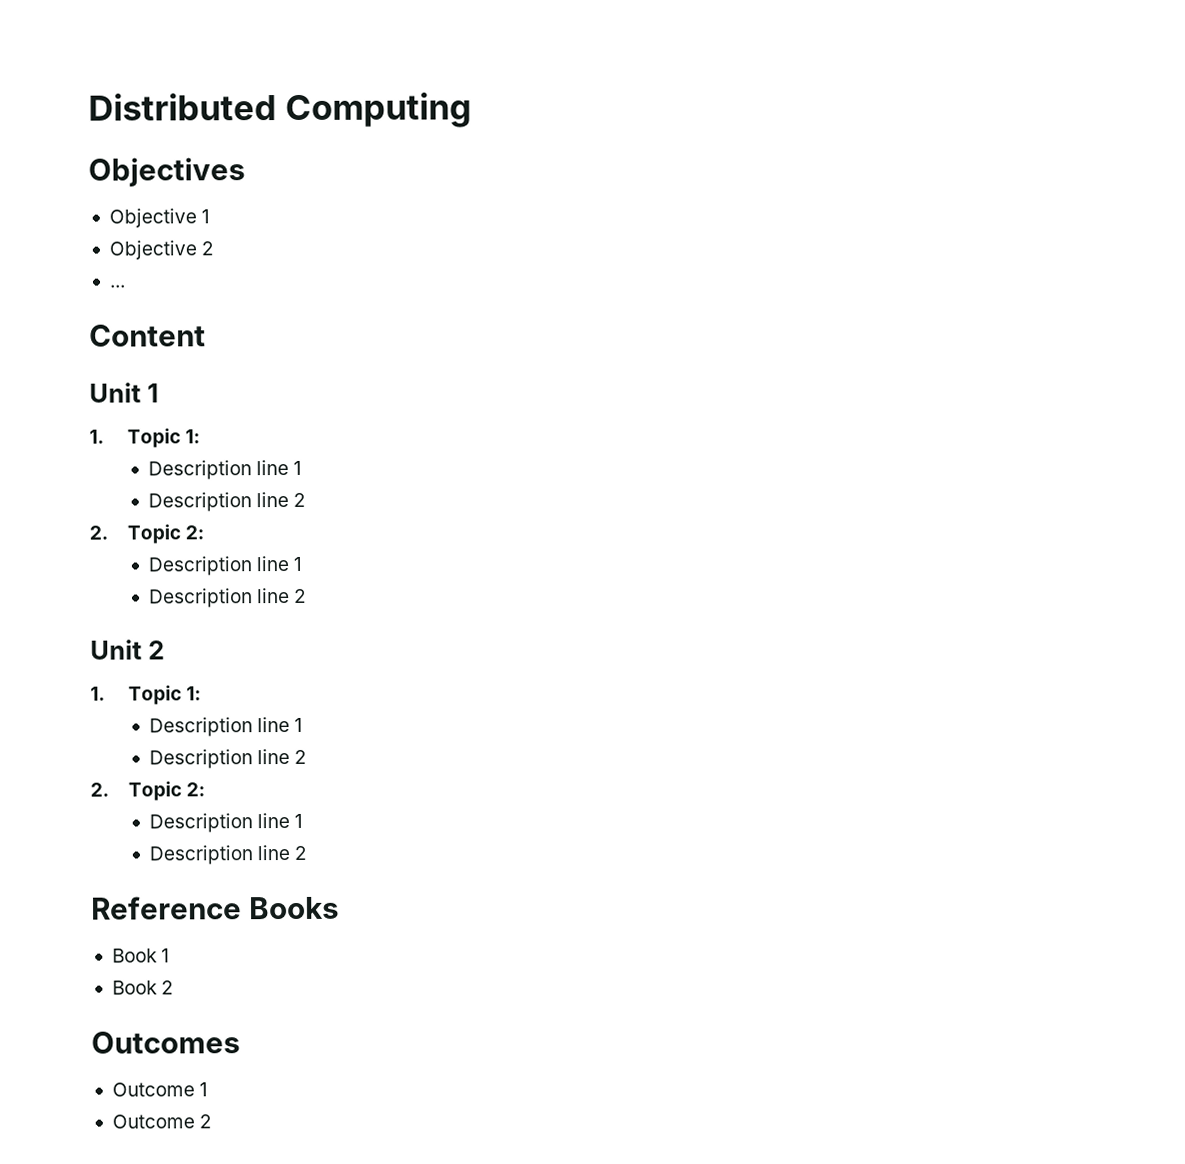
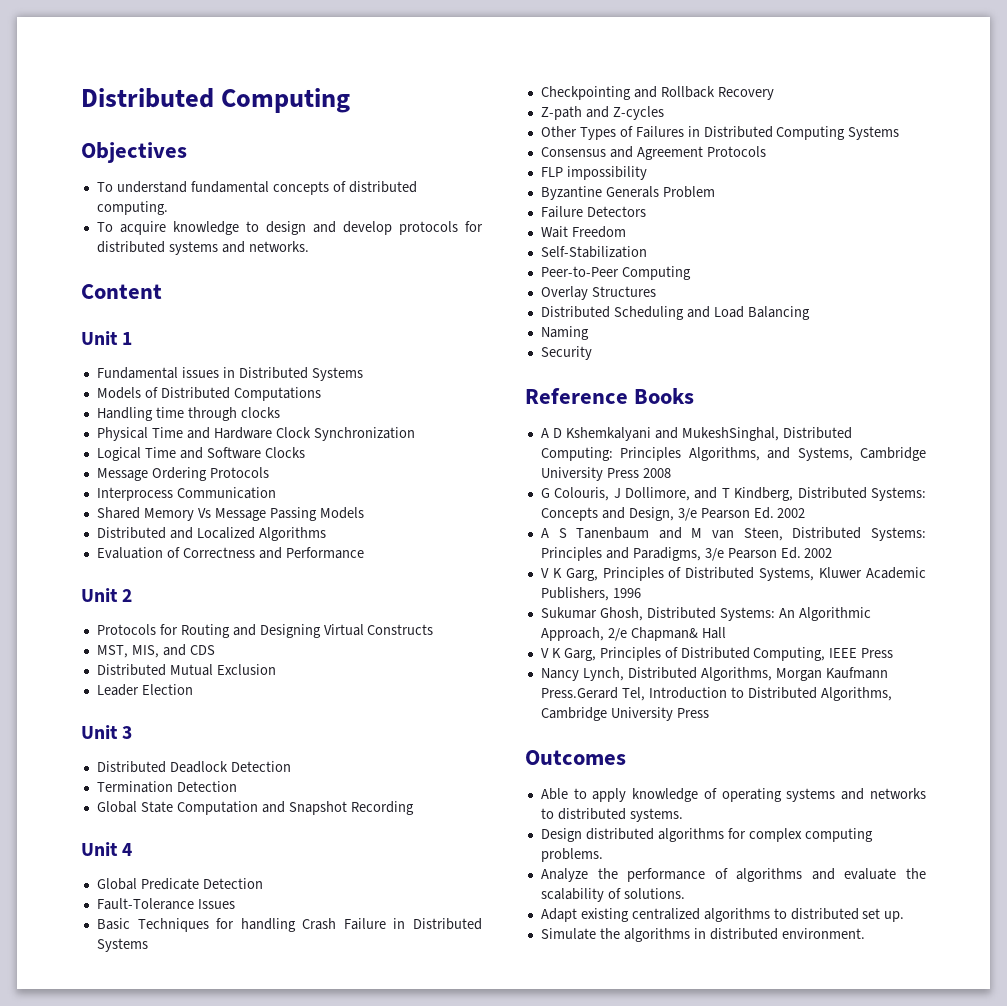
[108,208,211,228] [108,240,215,260] [109,284,126,288] [89,324,206,347] [89,382,159,403] [89,428,201,448] [147,460,303,480] [147,492,307,512] [89,524,205,544] [147,556,303,576] [148,588,308,608] [90,639,165,660] [90,685,202,705] [148,717,304,737] [148,749,308,769] [90,781,206,801] [148,813,304,833] [148,845,308,865] [91,896,340,920] [111,948,171,963] [111,980,175,995] [91,1031,241,1054] [111,1082,209,1097] [111,1114,213,1129] Objective 1 // Objective 2 // ... // Content // Unit 1 // 1. Topic 1: // Description line 1 // Description line 2 // 2. Topic 2: // Description line 1 // Description line 2 // Unit 2 // 1. Topic 1: // Description line 1 // Description line 2 // 2. Topic 2: // Description line 1 // Description line 2 // Reference Books // Book 1 // Book 2 // Outcomes // Outcome 1 // Outcome 2 -> [96,181,417,195] [96,201,168,215] [96,221,484,235] [96,241,309,255] [81,284,162,299] [81,331,133,345] [96,367,363,381] [96,387,321,401] [96,407,280,421] [96,427,415,441] [96,447,305,461] [96,467,269,481] [96,487,276,501] [96,507,364,521] [96,527,326,541] [96,547,364,559] [81,588,133,602] [96,624,434,638] [96,644,215,658] [96,664,276,676] [96,684,193,696] [81,725,133,739] [96,761,291,773] [96,781,237,793] [96,801,414,815] [81,842,133,856] [96,878,263,890] [96,898,235,910] [96,918,482,932] [96,938,148,952] [540,86,774,100] [540,106,664,120] [540,126,900,140] [540,146,766,160] [540,166,647,180] [540,186,715,200] [540,206,646,218] [540,226,626,238] [540,246,647,258] [540,266,691,280] [540,286,656,300] [540,306,810,320] [540,326,589,340] [540,346,592,360] [525,388,695,404] [540,427,852,441] [540,447,926,461] [540,467,671,481] [540,487,926,501] [540,507,806,521] [540,527,926,541] [540,547,833,561] [540,567,926,581] [540,587,641,601] [540,607,871,621] [540,627,726,641] [540,647,894,661] [540,667,888,681] [540,687,892,701] [540,707,709,721] [525,750,626,765] [540,788,926,802] [540,808,683,822] [540,828,873,842] [540,848,603,862] [540,868,926,882] [540,888,685,902] [540,908,905,922] [540,928,865,942] To understand fundamental concepts of distributed computing. // To acquire knowledge to design and develop protocols for distributed systems and networks. // Content // Unit 1 // Fundamental issues in Distributed Systems // Models of Distributed Computations // Handling time through clocks // Physical Time and Hardware Clock Synchronization // Logical Time and Software Clocks // Message Ordering Protocols // Interprocess Communication // Shared Memory Vs Message Passing Models // Distributed and Localized Algorithms // Evaluation of Correctness and Performance // Unit 2 // Protocols for Routing and Designing Virtual Constructs // MST, MIS, and CDS // Distributed Mutual Exclusion // Leader Election // Unit 3 // Distributed Deadlock Detection // Termination Detection // Global State Computation and Snapshot Recording // Unit 4 // Global Predicate Detection // Fault-Tolerance Issues // Basic Techniques for handling Crash Failure in Distributed Systems // Checkpointing and Rollback Recovery // Z-path and Z-cycles // Other Types of Failures in Distributed Computing Systems // Consensus and Agreement Protocols // FLP impossibility // Byzantine Generals Problem // Failure Detectors // Wait Freedom // Self-Stabilization // Peer-to-Peer Computing // Overlay Structures // Distributed Scheduling and Load Balancing // Naming // Security // Reference Books // A D Kshemkalyani and MukeshSinghal, Distributed Computing: Principles Algorithms, and Systems, Cambridge University Press 2008 // G Colouris, J Dollimore, and T Kindberg, Distributed Systems: Concepts and Design, 3/e Pearson Ed. 2002 // A S Tanenbaum and M van Steen, Distributed Systems: Principles and Paradigms, 3/e Pearson Ed. 2002 // V K Garg, Principles of Distributed Systems, Kluwer Academic Publishers, 1996 // Sukumar Ghosh, Distributed Systems: An Algorithmic Approach, 2/e Chapman& Hall // V K Garg, Principles of Distributed Computing, IEEE Press // Nancy Lynch, Distributed Algorithms, Morgan Kaufmann Press.Gerard Tel, Introduction to Distributed Algorithms, Cambridge University Press // Outcomes // Able to apply knowledge of operating systems and networks to distributed systems. // Design distributed algorithms for complex computing problems. // Analyze the performance of algorithms and evaluate the scalability of solutions. // Adapt existing centralized algorithms to distributed set up. // Simulate the algorithms in distributed environment.

